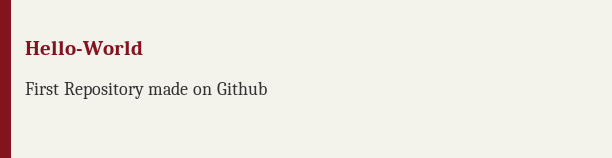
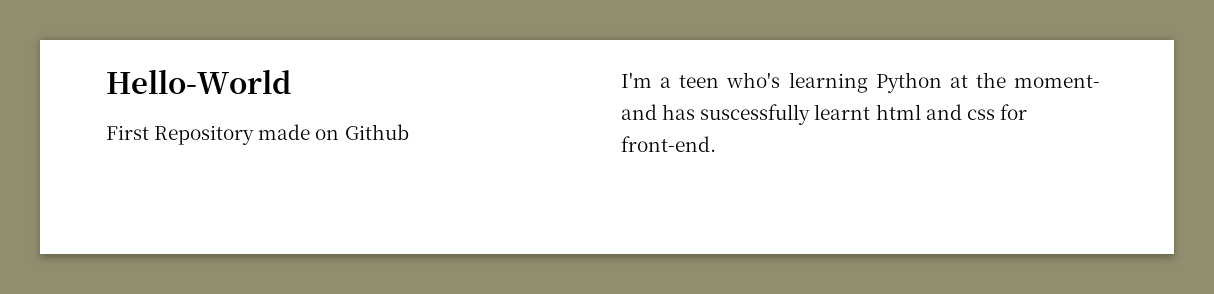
(267, 88) none -> [621,72,1100,93] [621,104,1027,125] [621,136,716,152] // I'm a teen who's learning Python at the moment- and has suscessfully learnt html and css for front-end.

